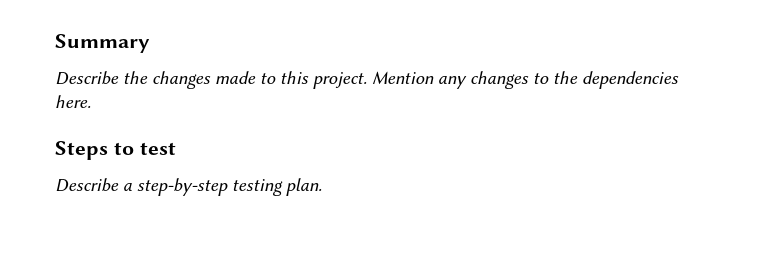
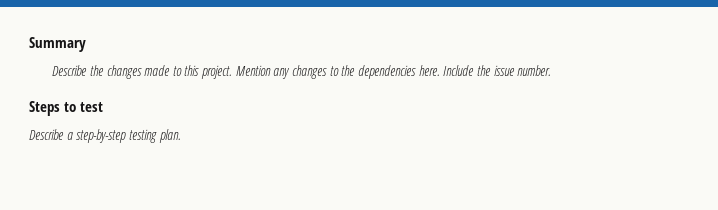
(91, 101) none -> [443,65,552,76] Include the issue number.

